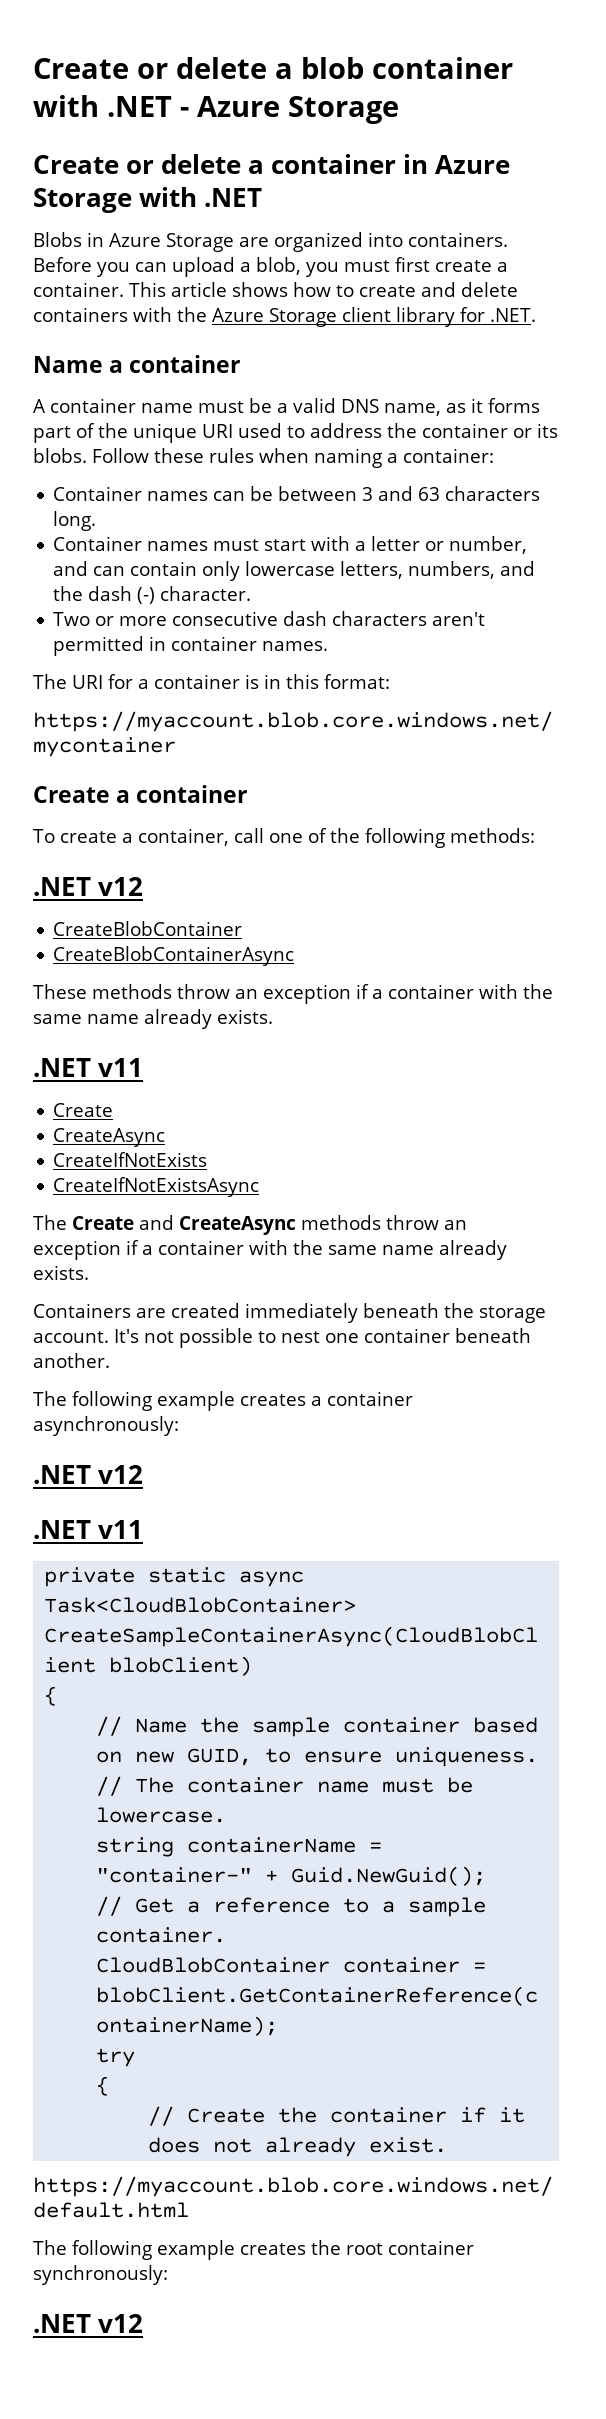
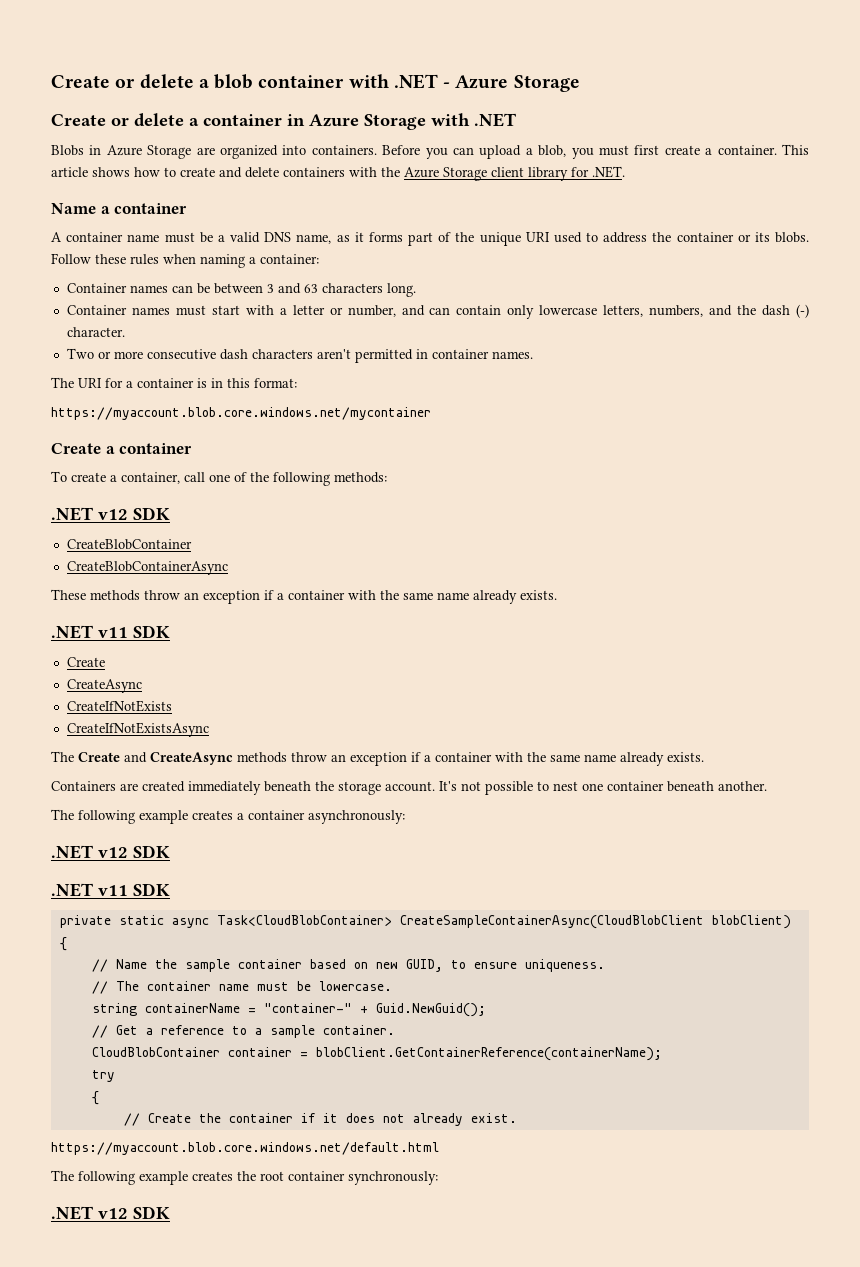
(144, 886) none -> [133,507,170,520] SDK
(144, 1067) none -> [133,625,170,638] SDK
[33,1520,144,1539] // .NET v11 -> [133,845,170,858] [51,883,170,897] SDK // .NET v11 SDK
(144, 2323) none -> [133,1206,170,1219] SDK

